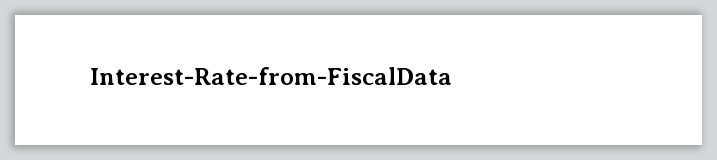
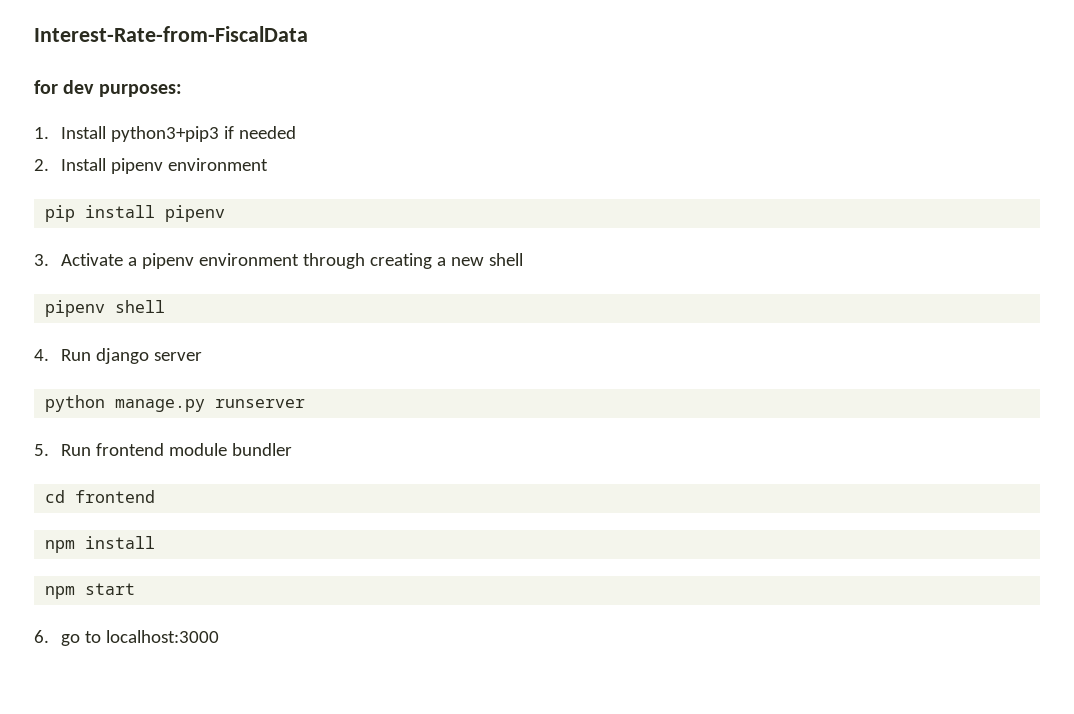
(452, 76) none -> [34,80,182,97] [34,126,296,142] [34,158,268,174] [45,205,226,222] [34,253,523,269] [45,300,166,317] [34,348,202,364] [45,395,306,412] [34,443,292,456] [45,490,156,503] [45,536,156,553] [45,583,136,599] [34,630,219,646] // for dev purposes: // 1. Install python3+pip3 if needed // 2. Install pipenv environment // pip install pipenv // 3. Activate a pipenv environment through creating a new shell // pipenv shell // 4. Run django server // python manage.py runserver // 5. Run frontend module bundler // cd frontend // npm install // npm start // 6. go to localhost:3000

